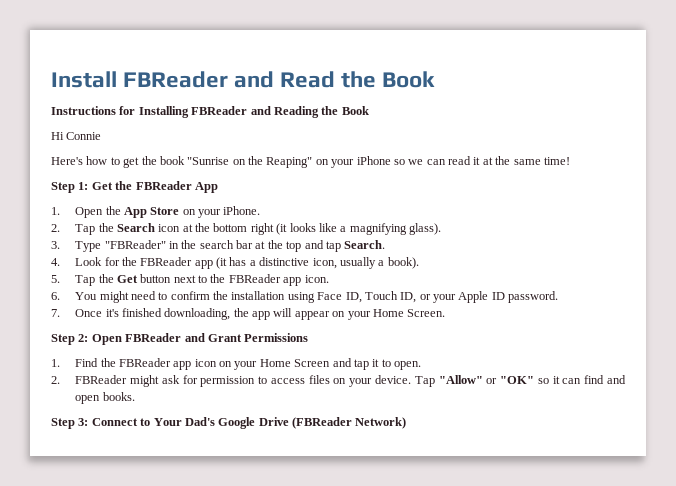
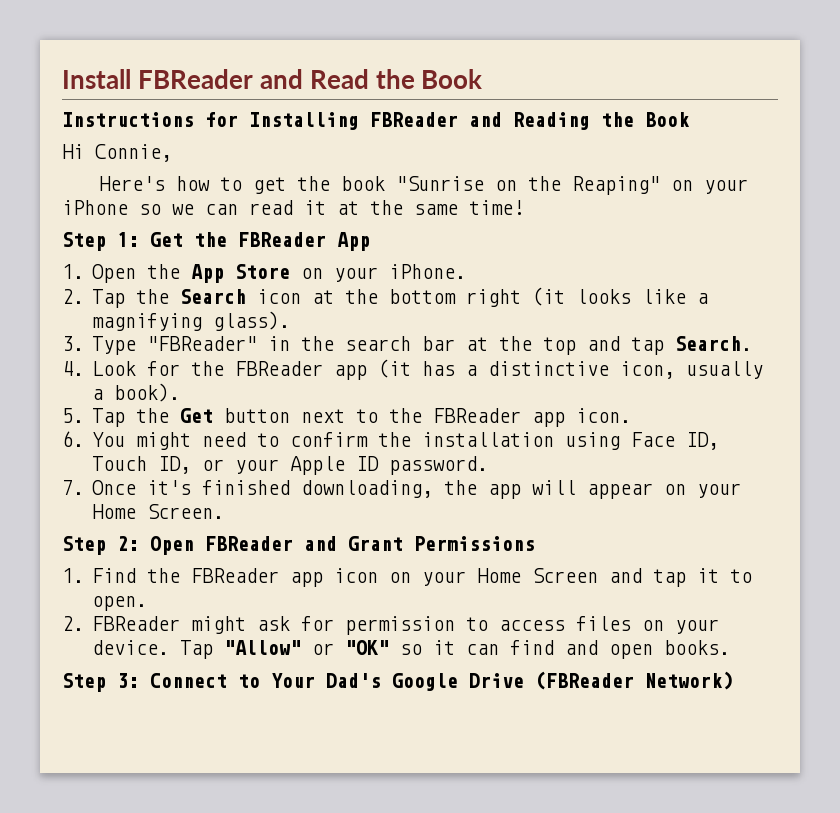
[66,132,102,140] Connie -> [95,144,172,162] Connie,

